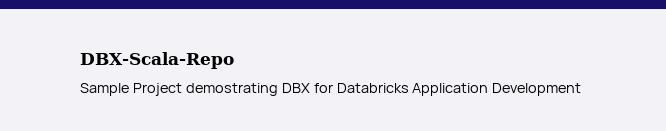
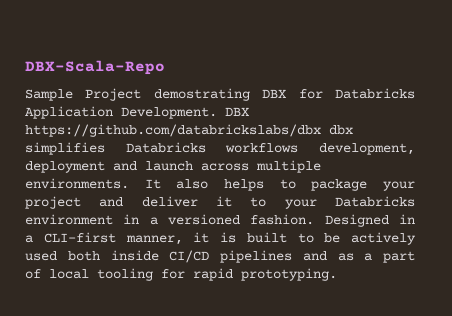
[492,83,582,96] Development -> [121,107,250,119] [25,124,353,137] [25,142,415,155] [25,160,321,173] [25,178,415,191] [25,196,415,209] [25,214,415,227] [25,232,416,245] [25,250,415,263] [25,268,337,281] Development. DBX https://github.com/databrickslabs/dbx dbx simplifies Databricks workflows development, deployment and launch across multiple environments. It also helps to package your project and deliver it to your Databricks environment in a versioned fashion. Designed in a CLI-first manner, it is built to be actively used both inside CI/CD pipelines and as a part of local tooling for rapid prototyping.

